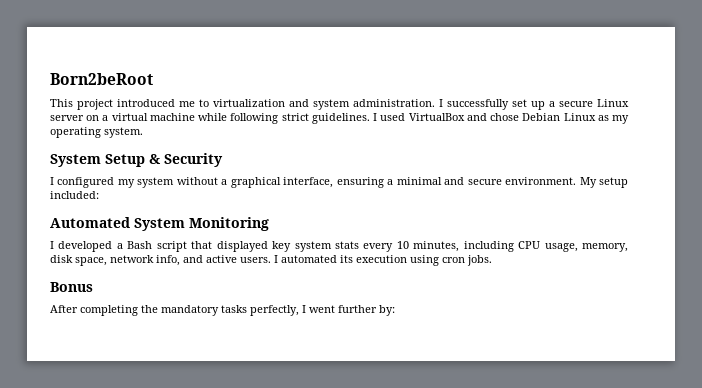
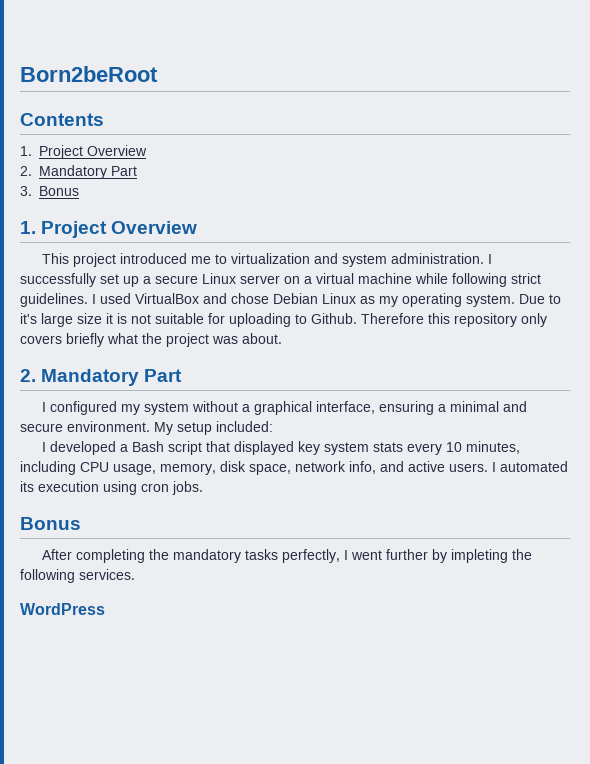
(153, 79) none -> [20,113,104,126] [20,145,147,159] [20,165,137,179] [20,186,79,196] [20,221,198,238] // Contents // 1. Project Overview // 2. Mandatory Part // 3. Bonus // 1. Project Overview
[50,153,223,167] // System Setup & Security -> [519,294,561,304] [20,313,547,327] [20,333,282,347] [20,369,183,386] Due to it's large size it is not suitable for uploading to Github. Therefore this repository only covers briefly what the project was about. // 2. Mandatory Part
[50,217,269,231] // Automated System Monitoring -> (273, 426) none
[379,305,395,316] by: -> [431,549,532,563] [20,569,135,583] [20,603,105,615] by impleting the following services. // WordPress

